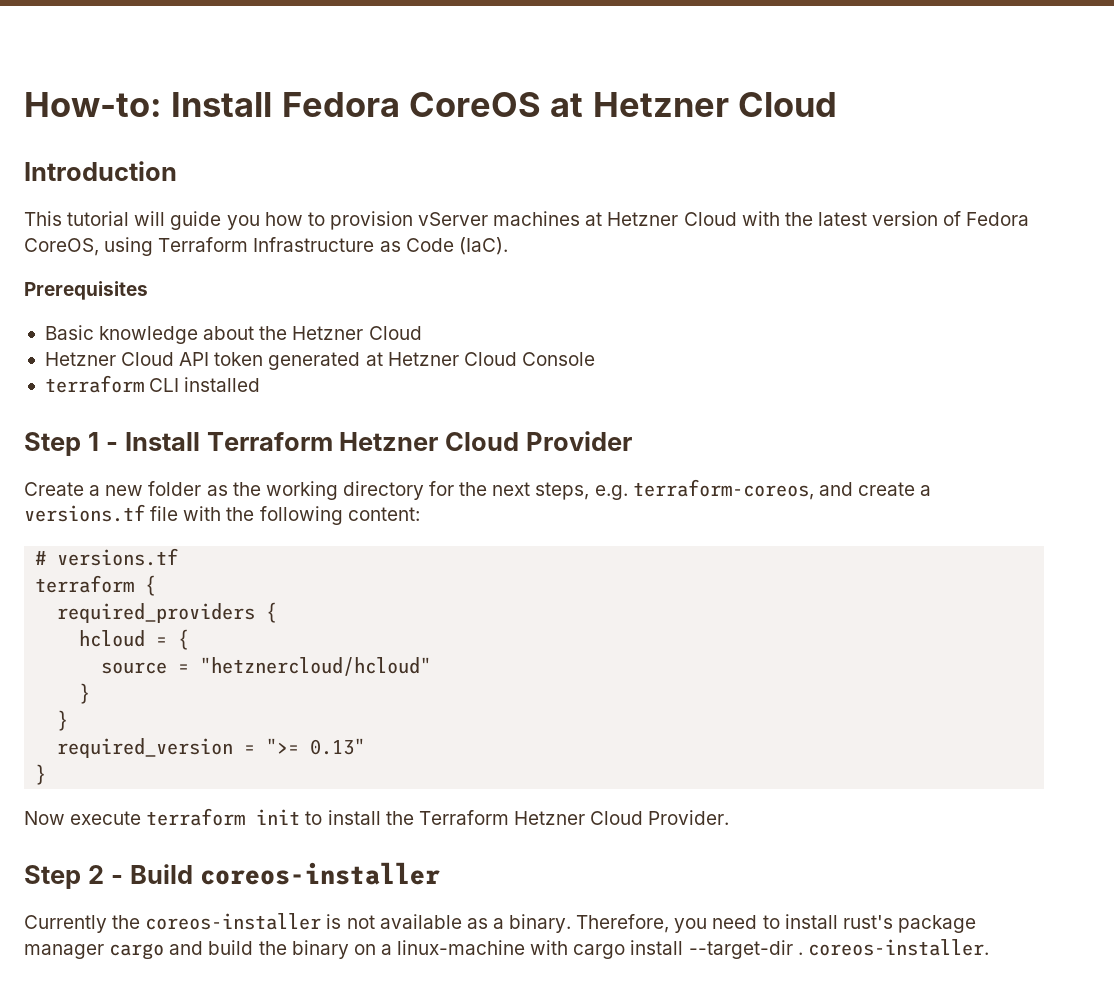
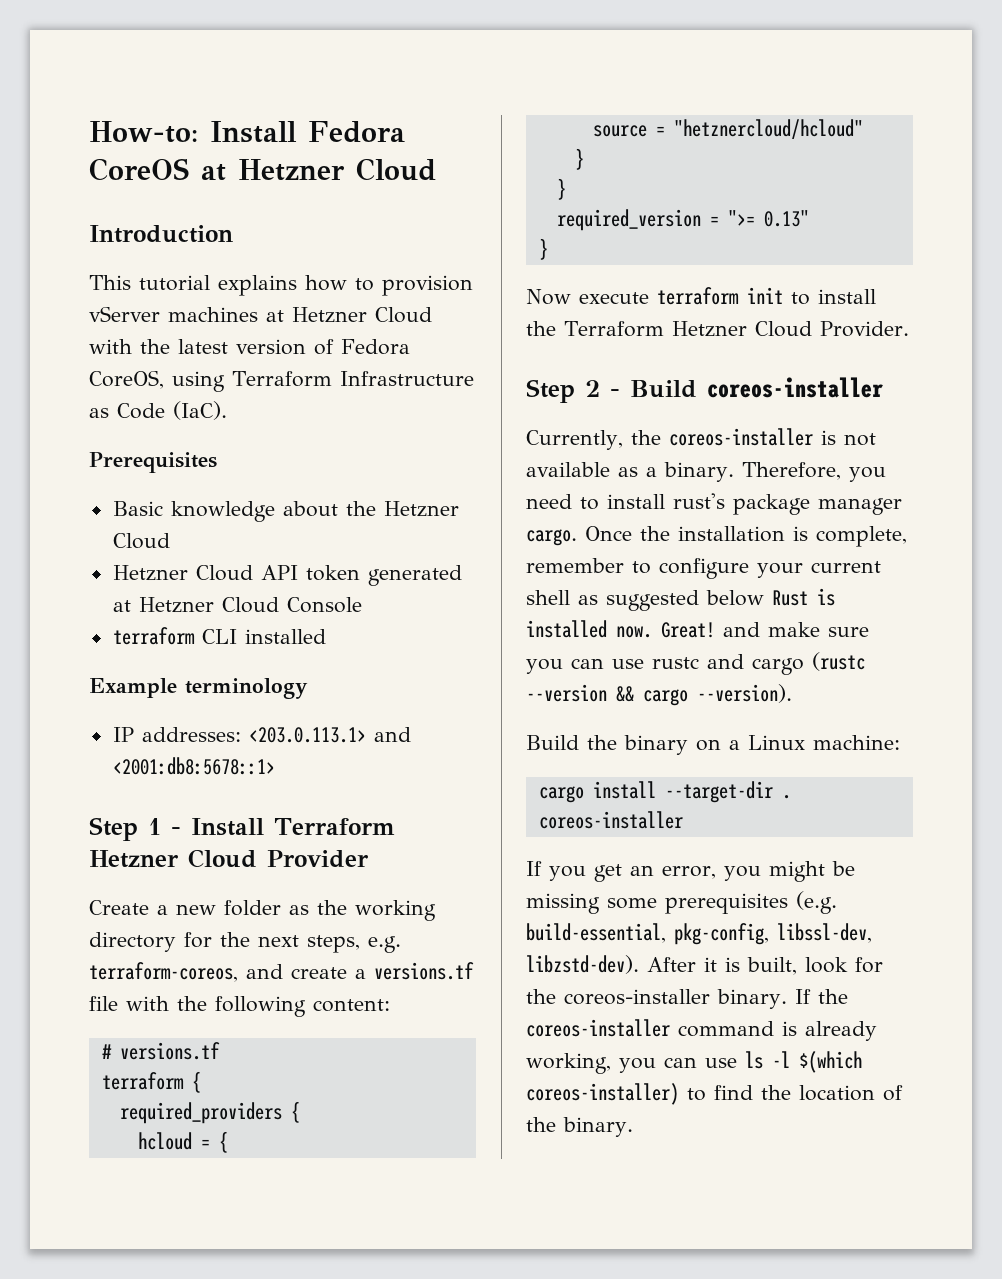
[134,211,260,230] will guide you -> [218,275,297,296] explains
(261, 384) none -> [89,678,308,699] [112,727,411,743] [112,757,275,775] // Example terminology // IP addresses: <203.0.113.1> and <2001:db8:5678::1>
[24,915,107,933] Currently -> [526,430,623,450] Currently,
[109,940,254,960] cargo and build -> [526,526,907,547] [526,558,881,579] [526,588,835,611] [526,620,869,638] [526,652,865,675] [526,684,792,706] [526,735,579,750] cargo. Once the installation is complete, remember to configure your current shell as suggested below Rust is installed now. Great! and make sure you can use rustc and cargo (rustc --version && cargo --version). // Build
[397,940,569,955] linux-machine with -> [748,735,900,750] Linux machine: //
[807,939,989,956] coreos-installer. -> [538,811,683,829] [526,861,855,882] [526,891,837,914] [526,923,872,945] [526,955,883,975] [526,989,848,1009] [526,1019,877,1041] [526,1051,862,1074] [526,1083,903,1105] [526,1117,633,1137] coreos-installer // If you get an error, you might be missing some prerequisites (e.g. build-essential, pkg-config, libssl-dev, libzstd-dev). After it is built, look for the coreos-installer binary. If the coreos-installer command is already working, you can use ls -l $(which coreos-installer) to find the location of the binary.

